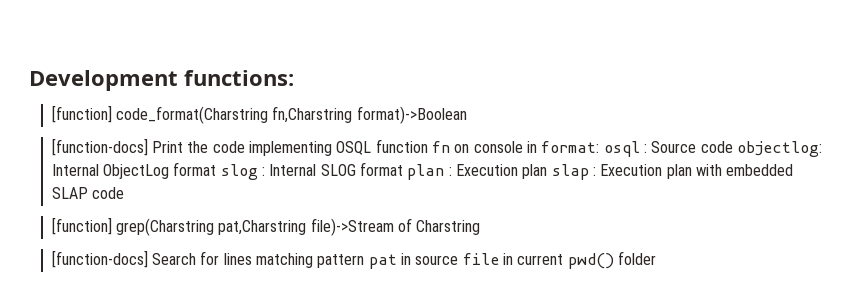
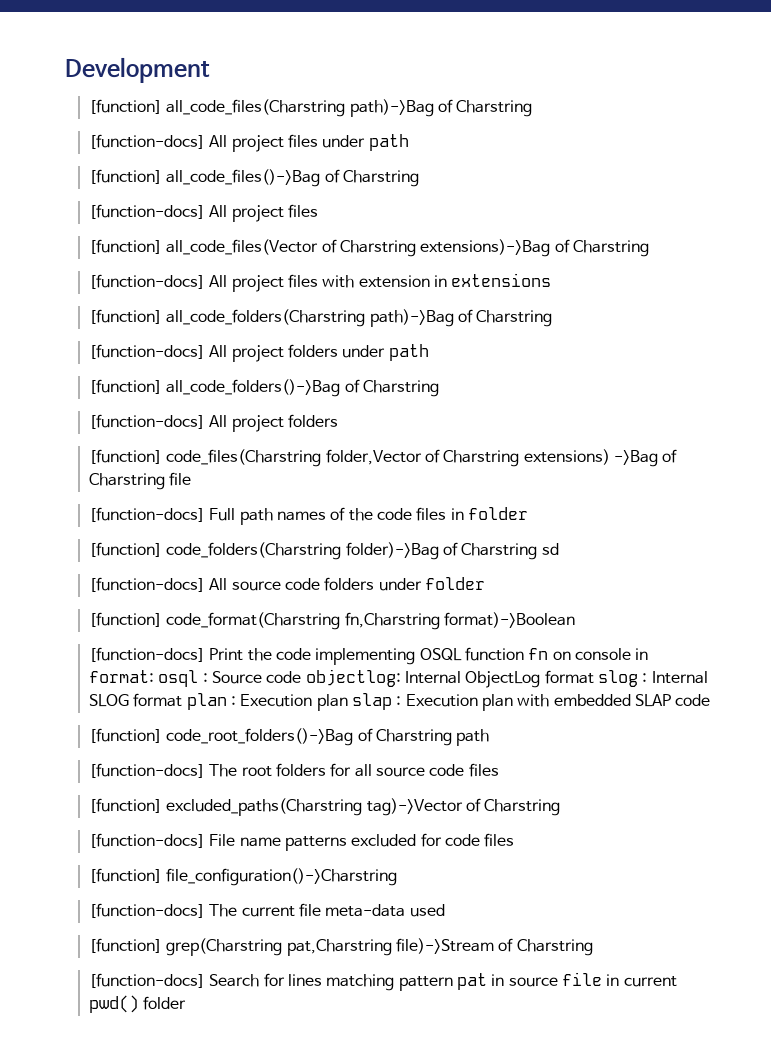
[184,70,294,86] functions: -> [89,99,533,117] [89,134,409,152] [89,169,420,187] [89,204,319,222] [89,239,650,257] [89,273,552,292] [89,309,553,327] [89,344,429,362] [89,379,440,397] [89,414,339,432] [89,449,678,467] [89,472,192,490] [89,507,529,525] [89,542,559,560] [89,577,486,592] // [function] all_code_files(Charstring path)->Bag of Charstring // [function-docs] All project files under path // [function] all_code_files()->Bag of Charstring // [function-docs] All project files // [function] all_code_files(Vector of Charstring extensions)->Bag of Charstring // [function-docs] All project files with extension in extensions // [function] all_code_folders(Charstring path)->Bag of Charstring // [function-docs] All project folders under path // [function] all_code_folders()->Bag of Charstring // [function-docs] All project folders // [function] code_files(Charstring folder,Vector of Charstring extensions) ->Bag of Charstring file // [function-docs] Full path names of the code files in folder // [function] code_folders(Charstring folder)->Bag of Charstring sd // [function-docs] All source code folders under folder
(125, 193) none -> [89,728,490,746] [89,763,499,778] [89,798,561,816] [89,833,515,851] [89,868,398,886] [89,903,445,918] // [function] code_root_folders()->Bag of Charstring path // [function-docs] The root folders for all source code files // [function] excluded_paths(Charstring tag)->Vector of Charstring // [function-docs] File name patterns excluded for code files // [function] file_configuration()->Charstring // [function-docs] The current file meta-data used

